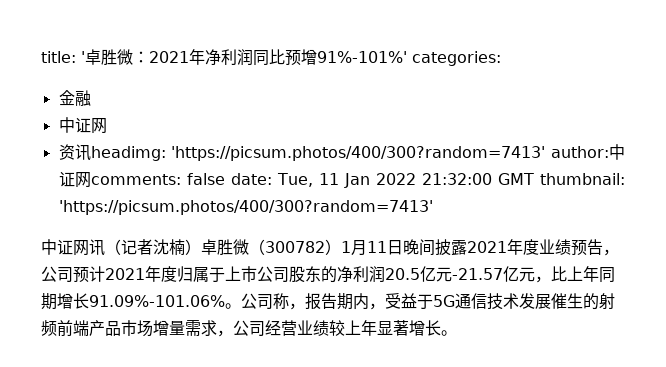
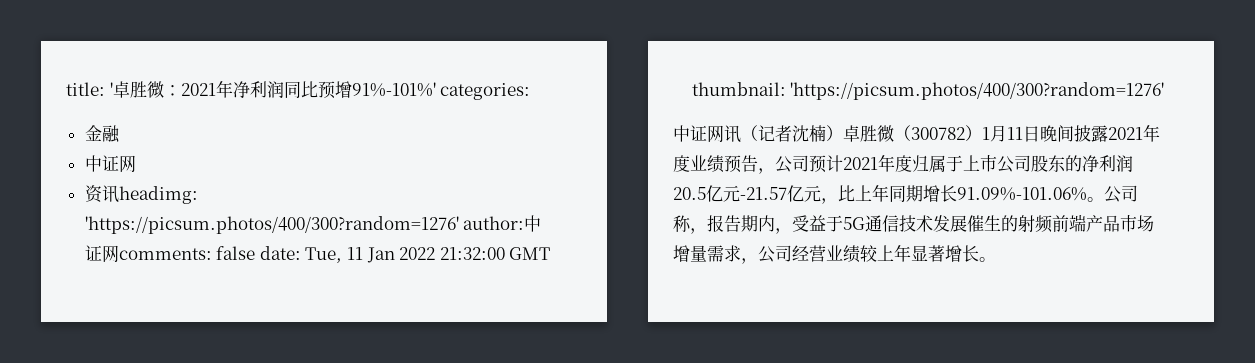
[171,146,546,161] 'https://picsum.photos/400/300?random=7413' -> [84,216,459,234] 'https://picsum.photos/400/300?random=1276'
[58,200,433,215] 'https://picsum.photos/400/300?random=7413' -> [790,82,1165,100] 'https://picsum.photos/400/300?random=1276'

